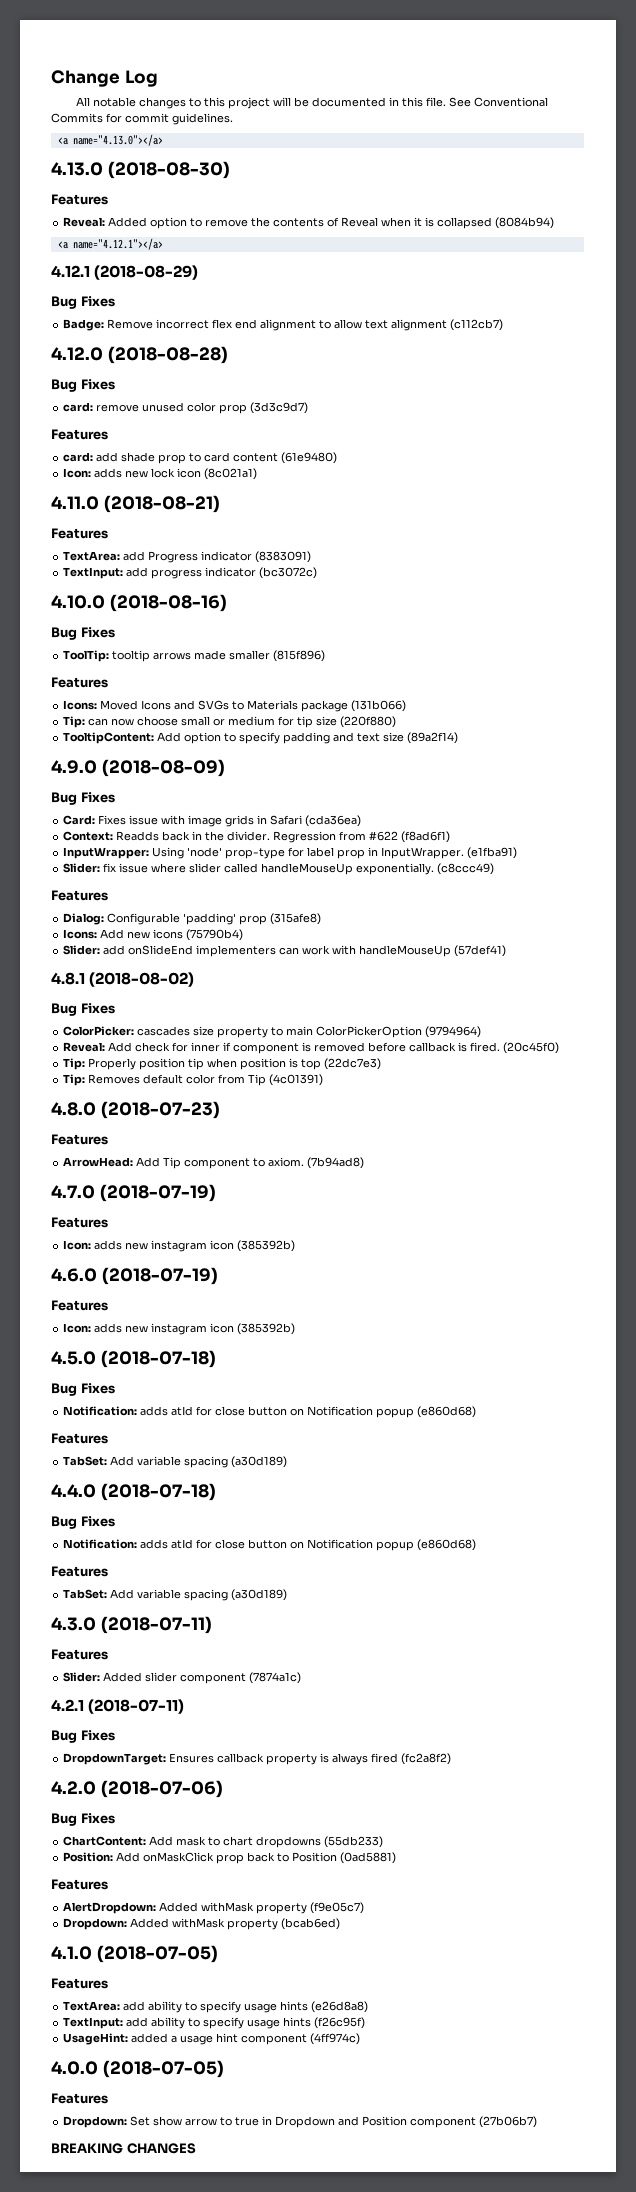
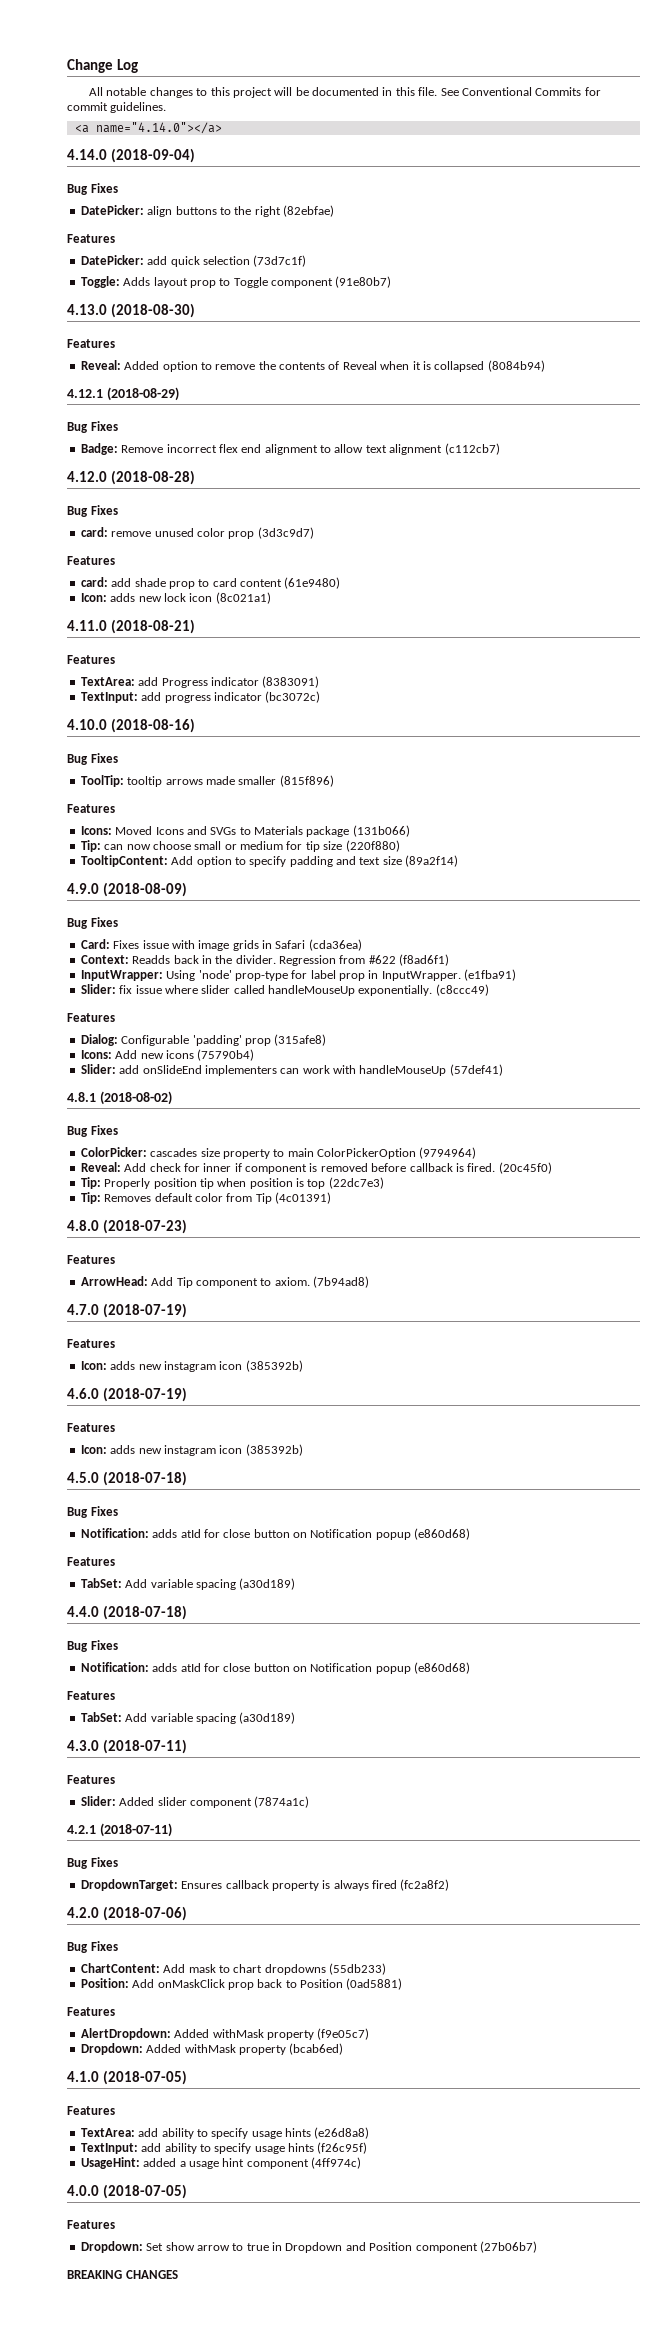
[72,134,163,146] name="4.13.0"></a> -> [95,122,222,134] [67,148,195,163] [67,183,118,195] [80,205,334,217] [67,234,115,243] [80,255,307,267] [80,276,392,288] name="4.14.0"></a> // 4.14.0 (2018-09-04) // Bug Fixes // DatePicker: align buttons to the right (82ebfae) // Features // DatePicker: add quick selection (73d7c1f) // Toggle: Adds layout prop to Toggle component (91e80b7)
[57,238,163,250] // <a name="4.12.1"></a> -> (545, 366) none

